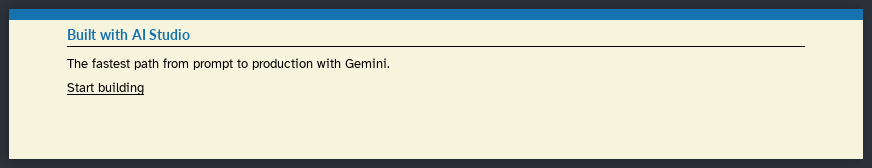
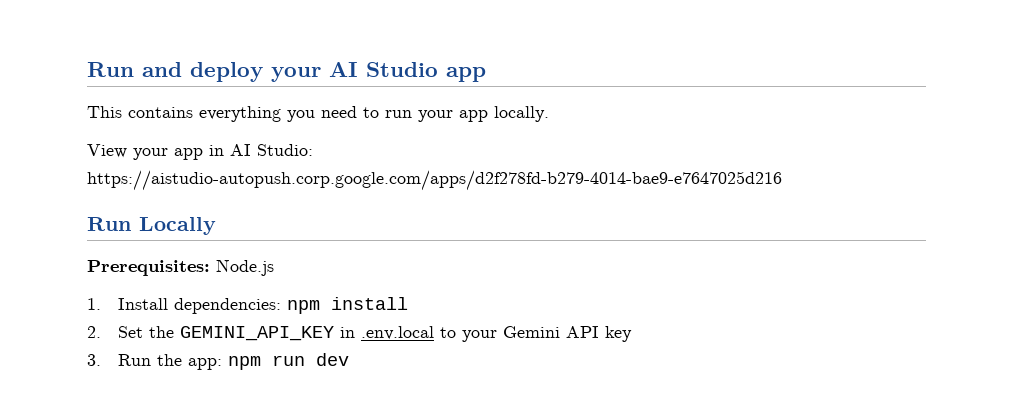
[67,29,191,40] [67,58,390,70] [67,82,144,96] Built with AI Studio // The fastest path from prompt to production with Gemini. // Start building -> [87,62,486,82] [87,106,549,122] [87,144,313,160] [87,170,782,191] [87,217,216,235] [87,259,274,276] [87,297,408,314] [87,326,632,342] [87,353,349,370] Run and deploy your AI Studio app // This contains everything you need to run your app locally. // View your app in AI Studio: https://aistudio-autopush.corp.google.com/apps/d2f278fd-b279-4014-bae9-e7647025d216 // Run Locally // Prerequisites: Node.js // 1. Install dependencies: npm install // 2. Set the GEMINI_API_KEY in .env.local to your Gemini API key // 3. Run the app: npm run dev

